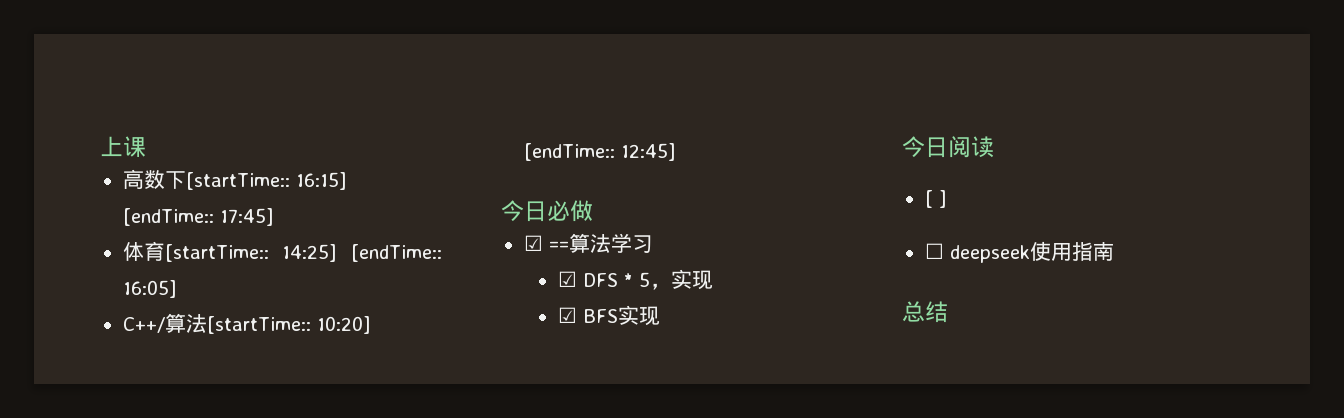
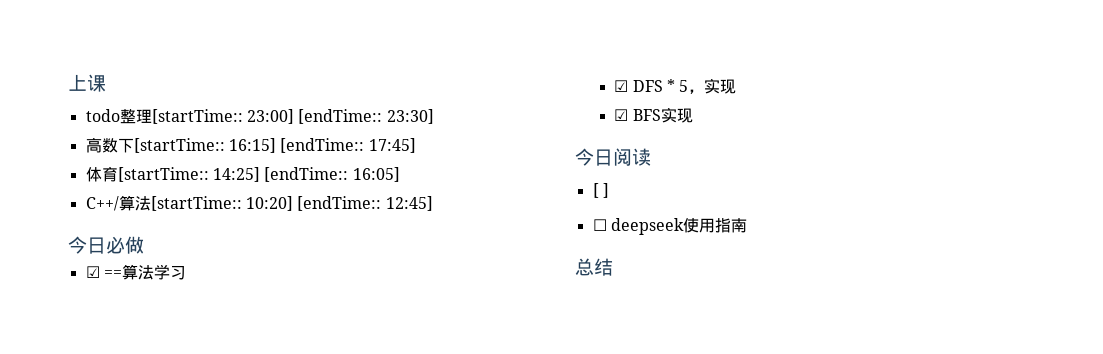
(146, 146) none -> [85,109,434,124] // todo整理[startTime:: 23:00] [endTime:: 23:30]

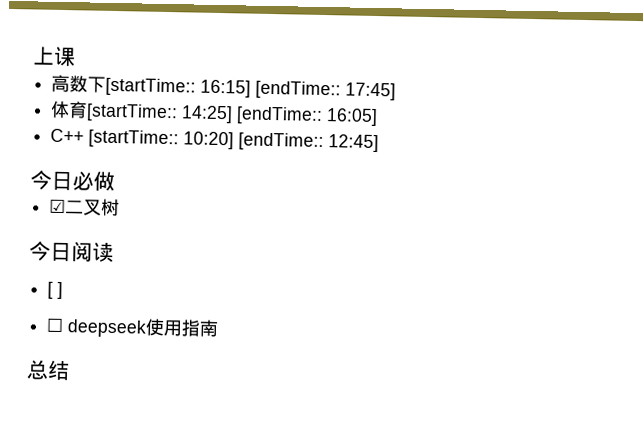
[85,109,434,124] // todo整理[startTime:: 23:00] [endTime:: 23:30] -> (76, 56) none
[85,195,151,211] C++/算法 -> [50,128,85,143] C++
[103,264,186,280] [614,78,737,94] [614,107,693,123] ==算法学习 // ☑ DFS * 5，实现 // ☑ BFS实现 -> [65,198,121,217] 二叉树

